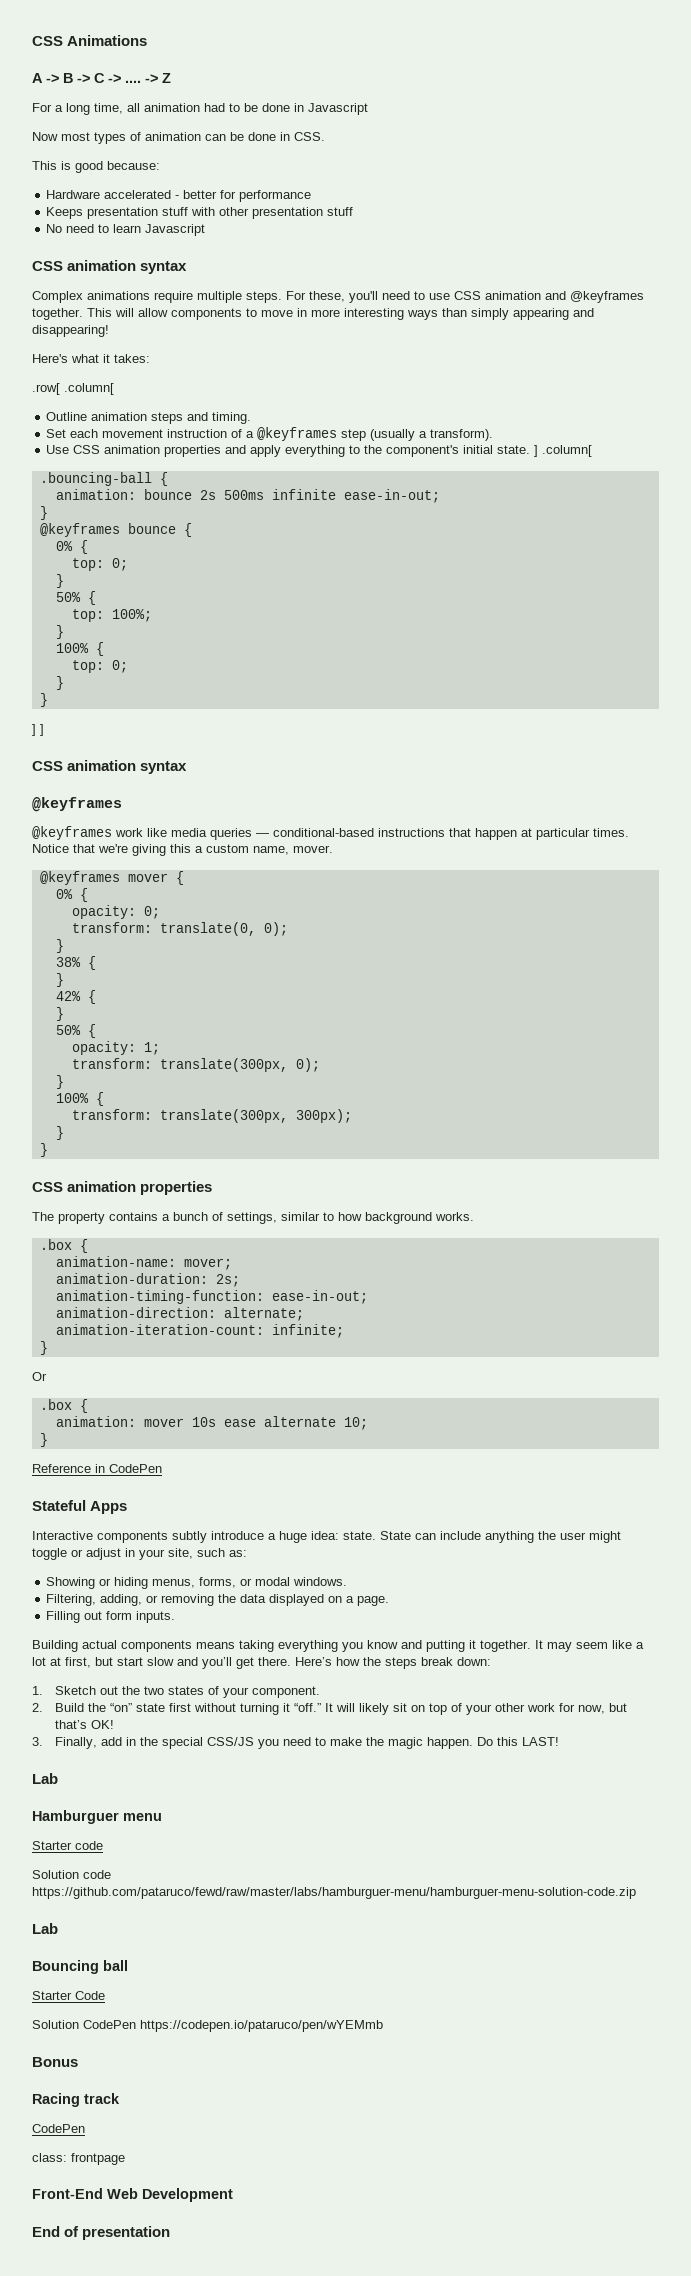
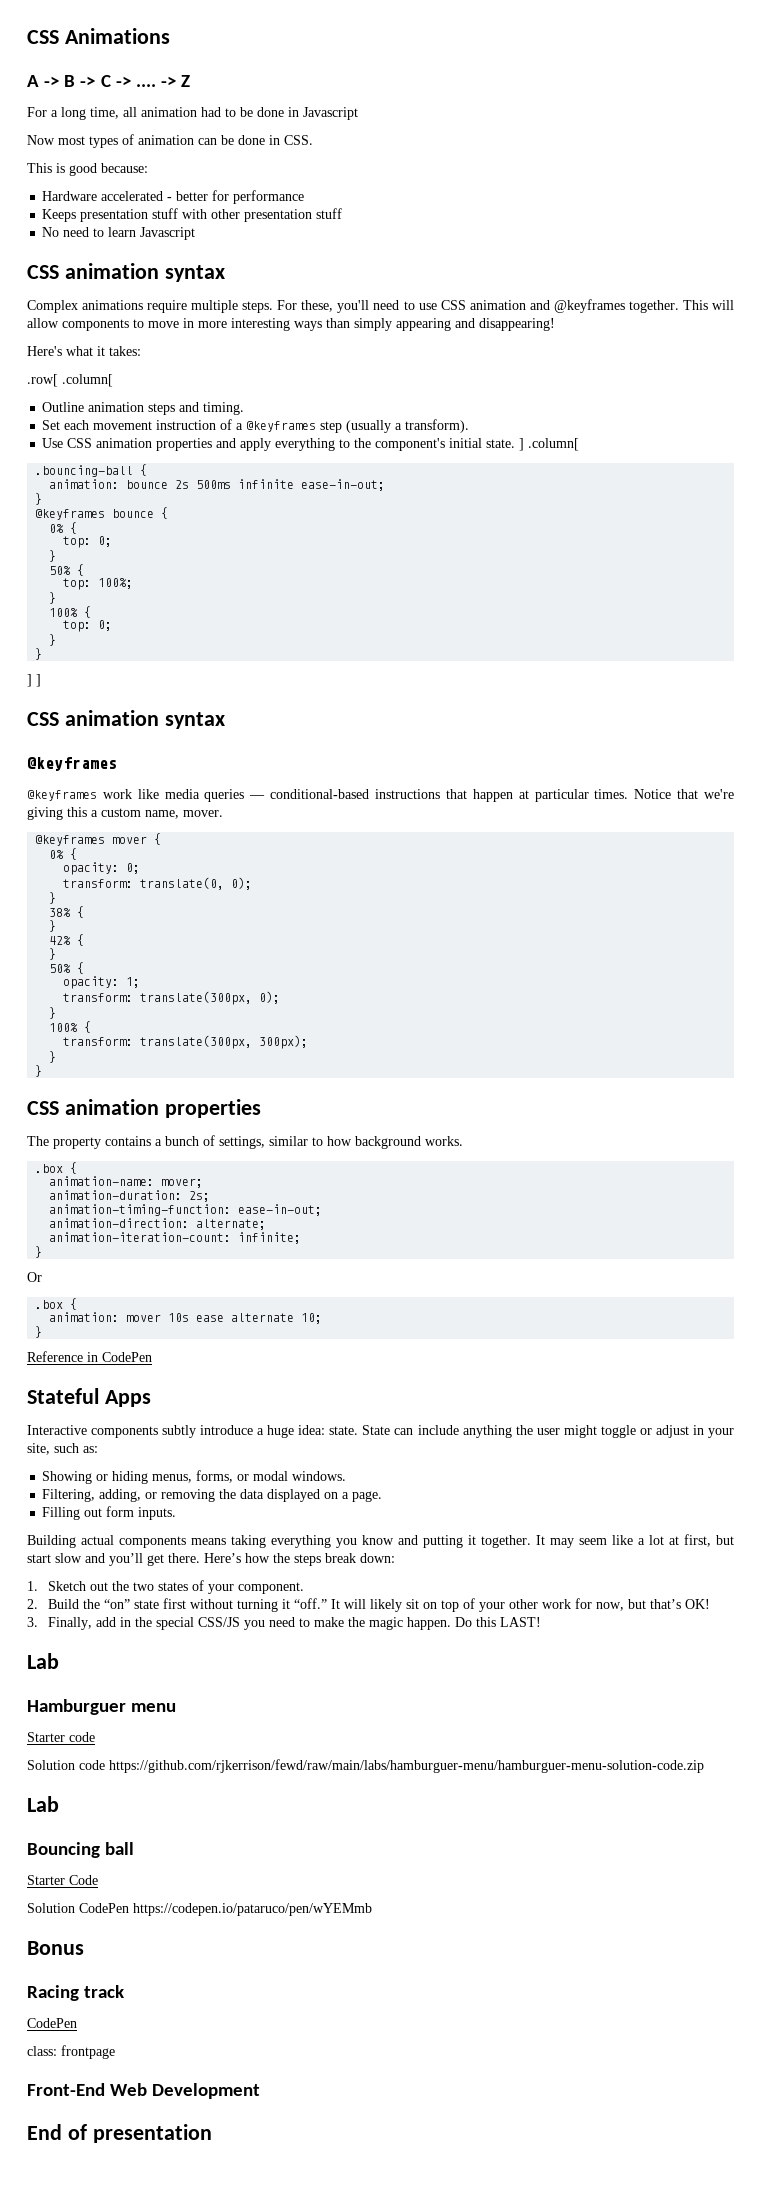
[32,1887,636,1899] https://github.com/pataruco/fewd/raw/master/labs/hamburguer-menu/hamburguer-menu-solution-code.zip -> [109,1759,704,1773] https://github.com/rjkerrison/fewd/raw/main/labs/hamburguer-menu/hamburguer-menu-solution-code.zip

